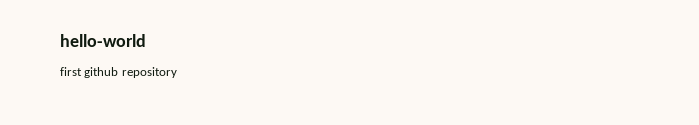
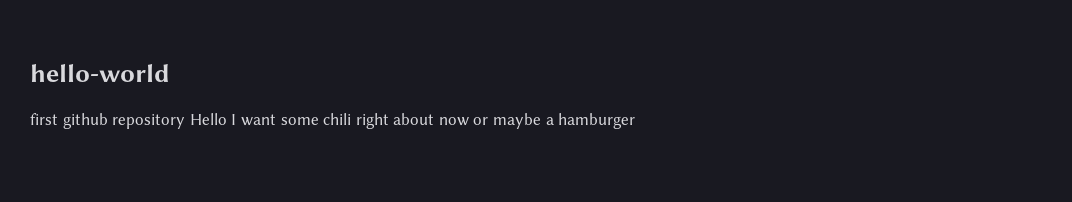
(177, 72) none -> [189,113,636,129] Hello I want some chili right about now or maybe a hamburger

